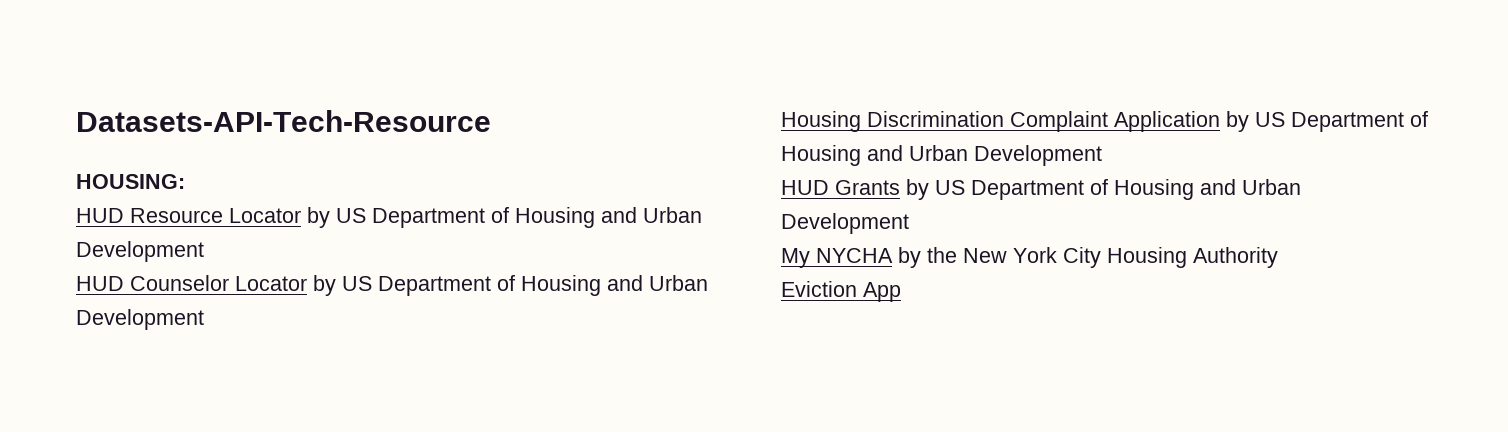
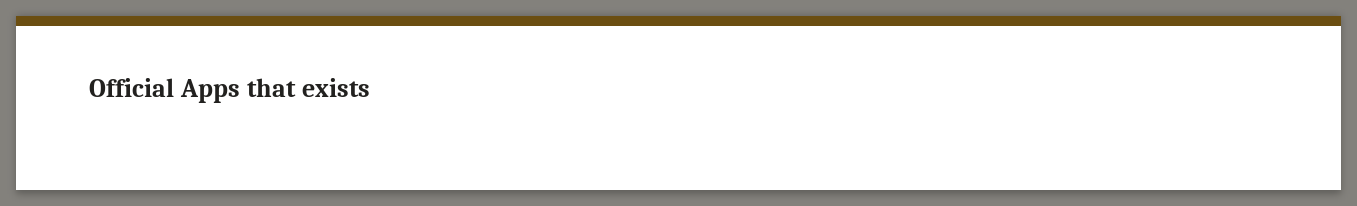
[76,110,491,132] [76,174,185,189] [76,207,702,228] [76,241,204,262] [76,275,708,296] [76,309,204,330] [781,111,1428,132] [781,145,1102,166] [781,179,1301,200] [781,213,909,234] [781,247,1278,268] [781,281,901,302] Datasets-API-Tech-Resource // HOUSING: // HUD Resource Locator by US Department of Housing and Urban Development // HUD Counselor Locator by US Department of Housing and Urban Development // Housing Discrimination Complaint Application by US Department of Housing and Urban Development // HUD Grants by US Department of Housing and Urban Development // My NYCHA by the New York City Housing Authority // Eviction App -> [89,78,371,103] Official Apps that exists

